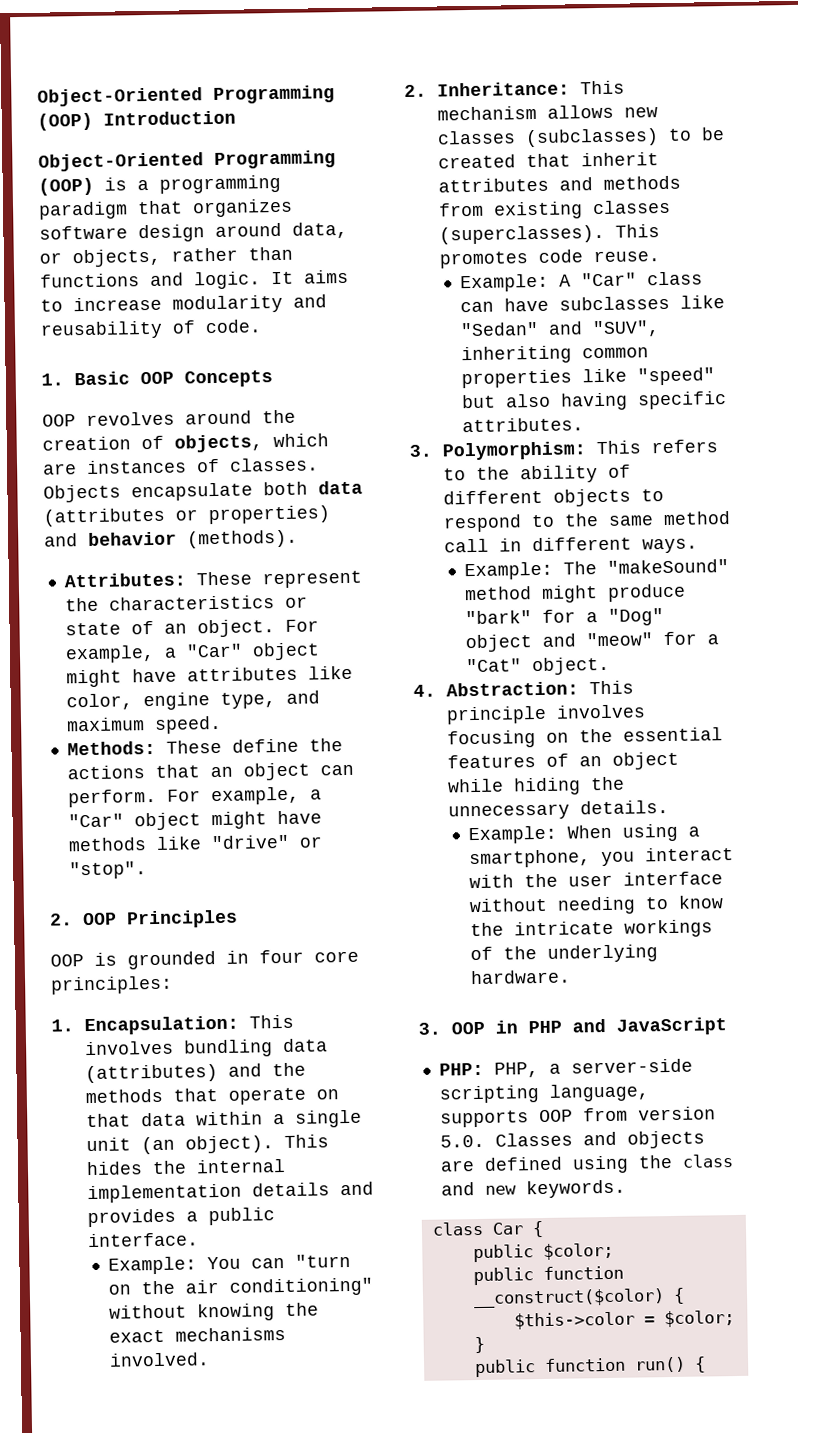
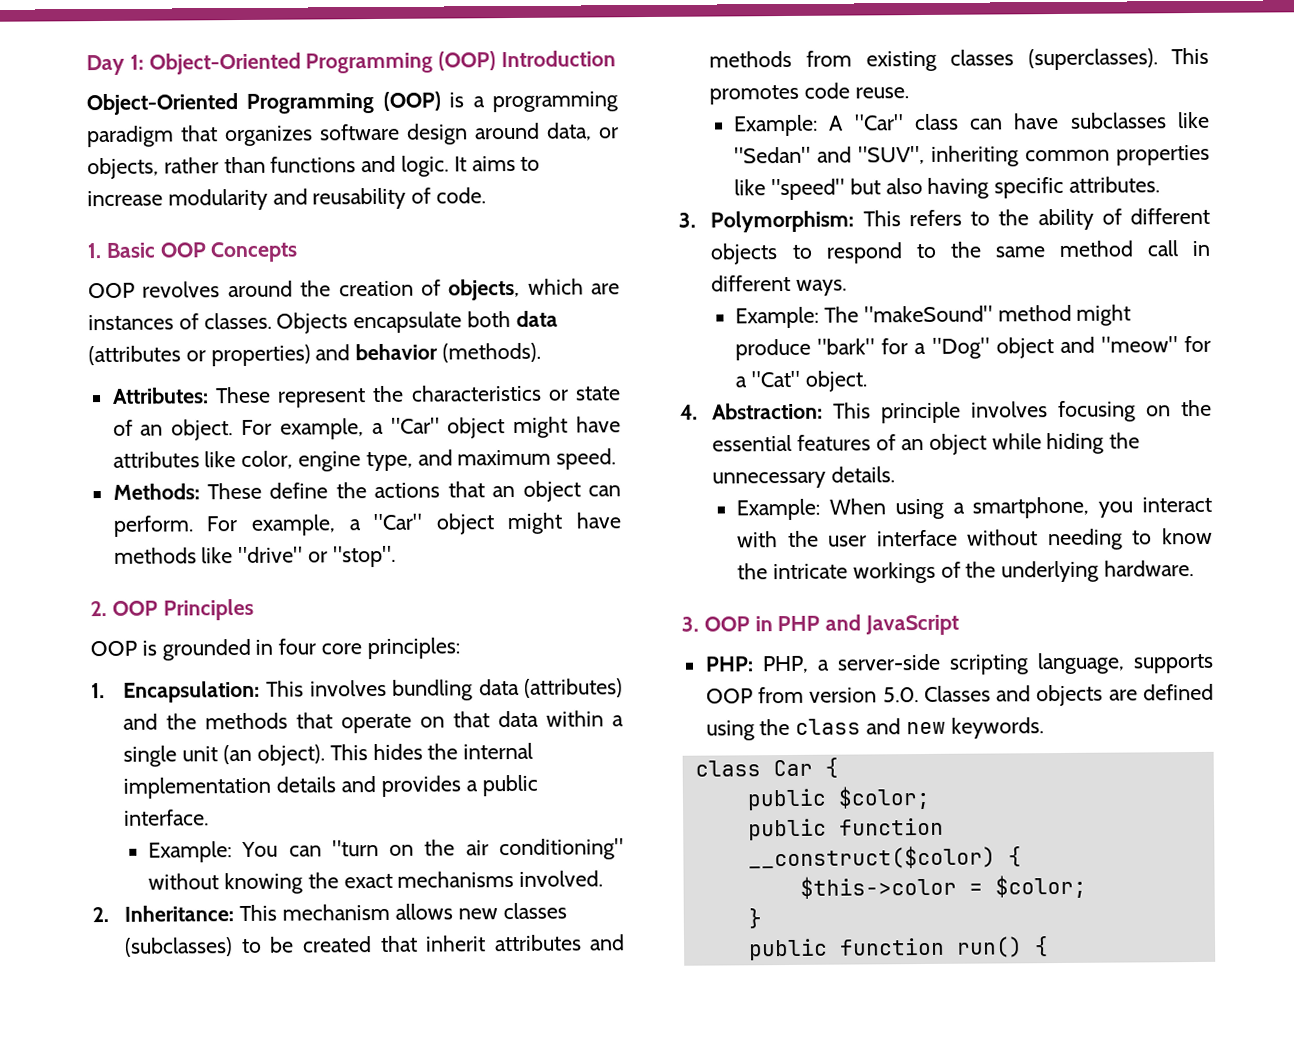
(37, 97) none -> [86,54,144,76] Day 1:

